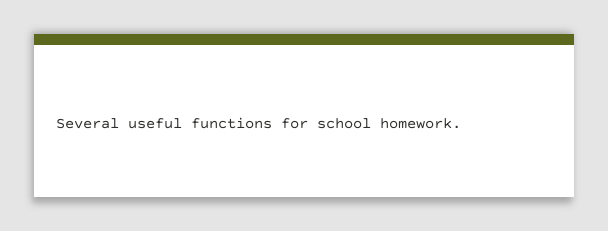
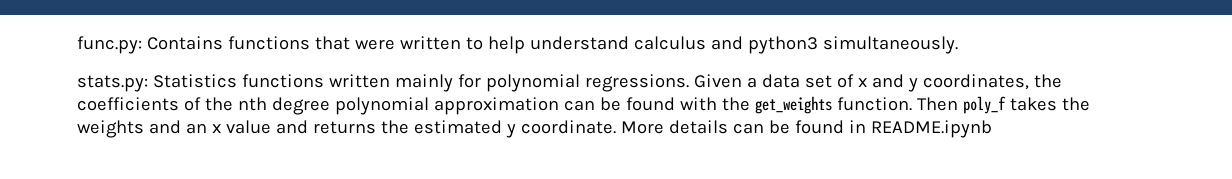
[56,117,461,129] Several useful functions for school homework. -> [77,36,958,54] [77,74,1062,92] [77,96,1090,115] [77,120,992,138] func.py: Contains functions that were written to help understand calculus and python3 simultaneously. // stats.py: Statistics functions written mainly for polynomial regressions. Given a data set of x and y coordinates, the coefficients of the nth degree polynomial approximation can be found with the get_weights function. Then poly_f takes the weights and an x value and returns the estimated y coordinate. More details can be found in README.ipynb

